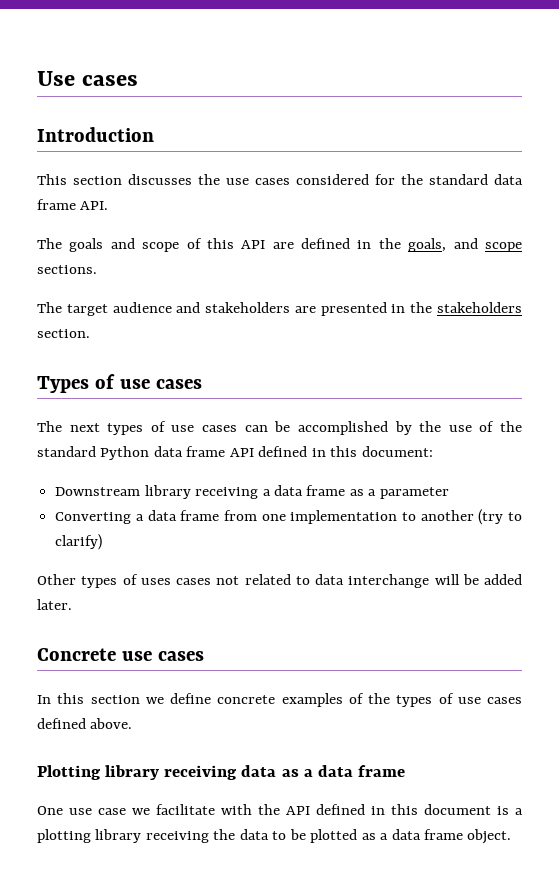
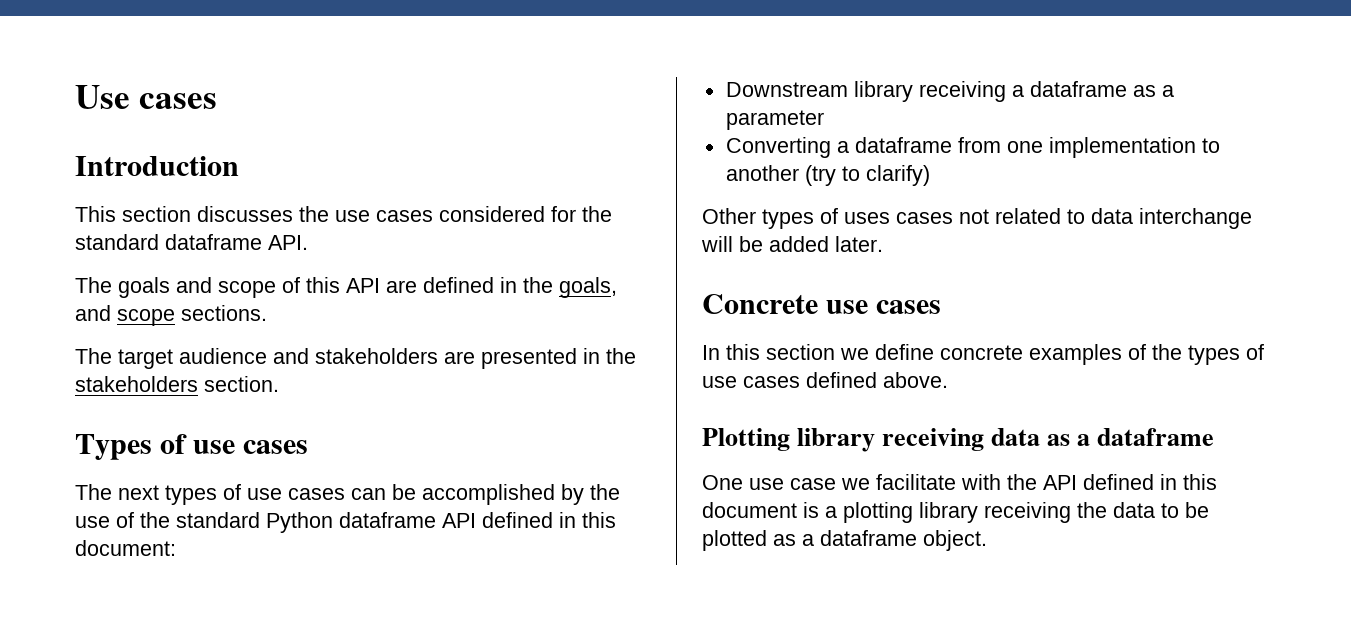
[494,174,523,185] [37,199,76,210] data frame -> [165,234,262,250] dataframe
[153,446,226,457] data frame -> [339,512,436,528] dataframe
[273,485,346,496] data frame -> [1029,81,1127,97] dataframe
[147,510,220,521] data frame -> [854,137,952,153] dataframe
[317,765,405,777] data frame -> [1097,428,1215,446] dataframe
[391,829,464,840] data frame -> [820,530,917,546] dataframe

